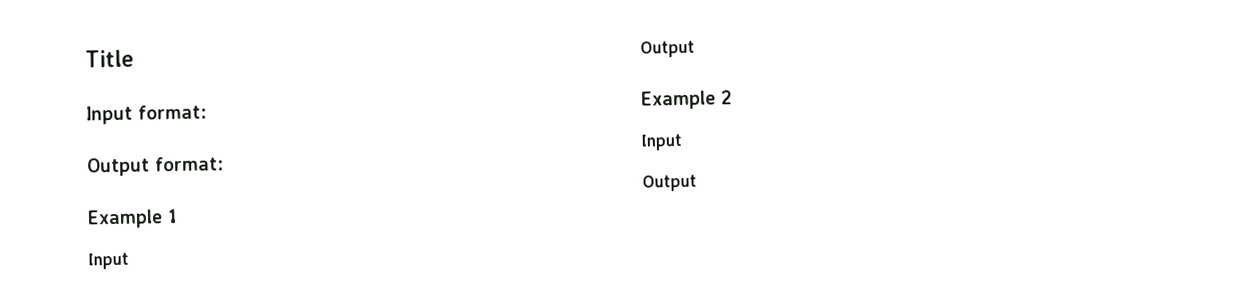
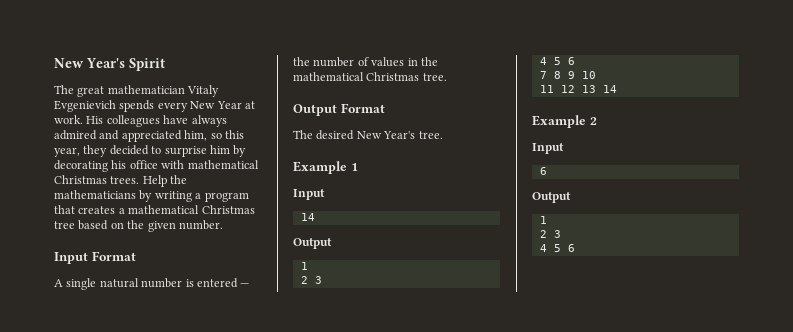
[85,49,134,68] [86,104,207,125] [87,156,224,177] Title // Input format: // Output format: -> [54,58,165,71] [54,85,220,97] [54,100,255,112] [54,115,227,127] [54,130,244,142] [54,145,247,157] [54,160,259,172] [54,175,188,187] [54,190,249,202] [54,205,255,214] [54,220,223,232] [54,251,136,264] [54,278,250,290] [293,57,438,67] [293,72,447,81] [293,103,385,116] [293,130,443,140] New Year's Spirit // The great mathematician Vitaly Evgenievich spends every New Year at work. His colleagues have always admired and appreciated him, so this year, they decided to surprise him by decorating his office with mathematical Christmas trees. Help the mathematicians by writing a program that creates a mathematical Christmas tree based on the given number. // Input Format // A single natural number is entered — the number of values in the mathematical Christmas tree. // Output Format // The desired New Year's tree.
[640,40,695,58] // Output -> [300,213,315,221] [293,238,332,249] [300,262,308,270] [300,276,322,284] [539,57,575,65] [539,71,596,79] [539,85,617,93] // 14 // Output // 1 // 2 3 // 4 5 6 // 7 8 9 10 // 11 12 13 14
[642,174,697,192] // Output -> [539,167,547,175] [532,192,571,203] [539,216,547,224] [539,230,561,238] [539,244,575,252] // 6 // Output // 1 // 2 3 // 4 5 6

